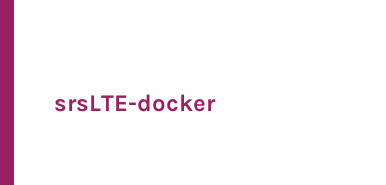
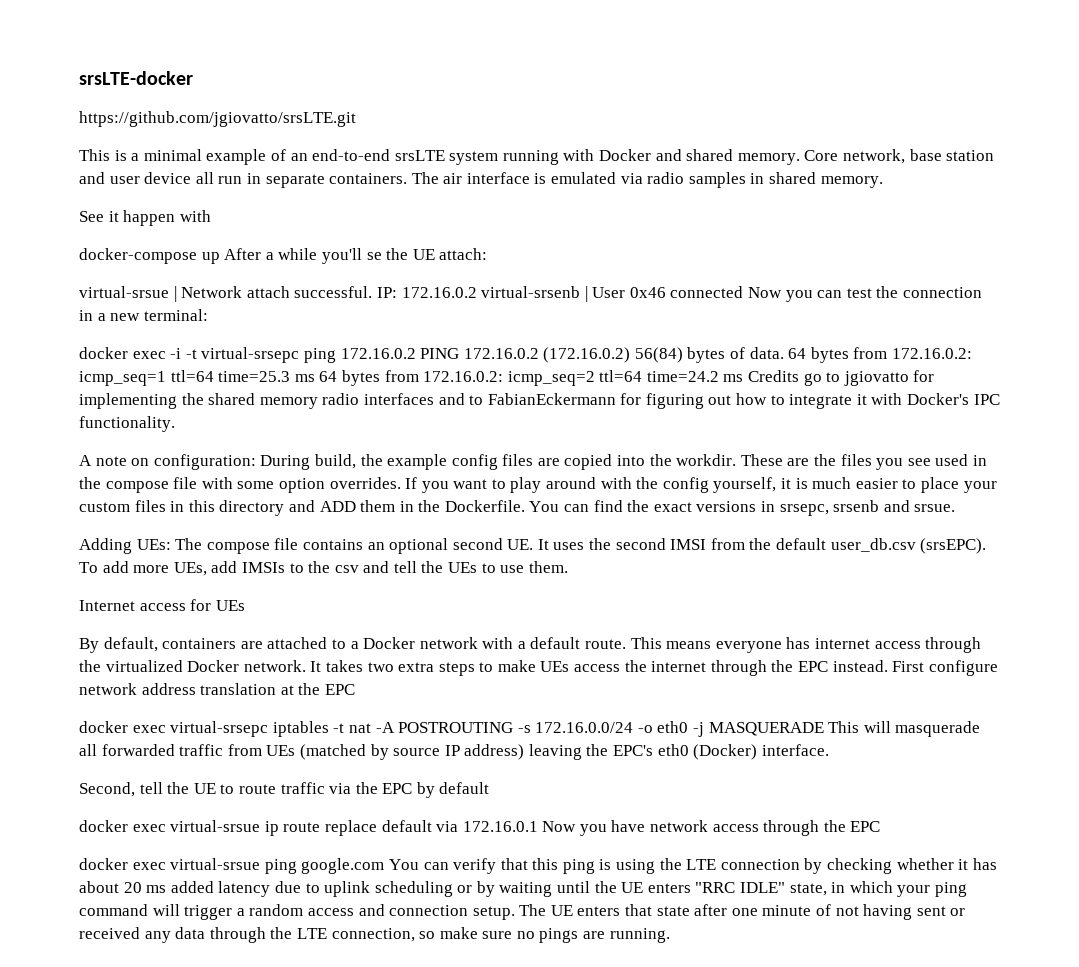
(216, 103) none -> [79,111,356,127] [79,149,995,165] [79,172,883,188] [79,210,211,226] [79,248,488,264] [79,286,983,302] [79,309,208,321] [79,347,973,363] [79,370,935,386] [79,393,1000,409] [79,416,175,432] [79,454,987,470] [79,477,997,493] [79,500,956,516] [79,538,987,554] [79,561,568,576] [79,599,245,611] [79,637,982,653] [79,660,998,676] [79,683,355,695] [79,721,981,737] [79,744,829,760] [79,782,490,798] [79,820,881,836] [79,858,997,874] [79,881,967,897] [79,904,966,920] [79,927,670,943] // https://github.com/jgiovatto/srsLTE.git // This is a minimal example of an end-to-end srsLTE system running with Docker and shared memory. Core network, base station and user device all run in separate containers. The air interface is emulated via radio samples in shared memory. // See it happen with // docker-compose up After a while you'll se the UE attach: // virtual-srsue | Network attach successful. IP: 172.16.0.2 virtual-srsenb | User 0x46 connected Now you can test the connection in a new terminal: // docker exec -i -t virtual-srsepc ping 172.16.0.2 PING 172.16.0.2 (172.16.0.2) 56(84) bytes of data. 64 bytes from 172.16.0.2: icmp_seq=1 ttl=64 time=25.3 ms 64 bytes from 172.16.0.2: icmp_seq=2 ttl=64 time=24.2 ms Credits go to jgiovatto for implementing the shared memory radio interfaces and to FabianEckermann for figuring out how to integrate it with Docker's IPC functionality. // A note on configuration: During build, the example config files are copied into the workdir. These are the files you see used in the compose file with some option overrides. If you want to play around with the config yourself, it is much easier to place your custom files in this directory and ADD them in the Dockerfile. You can find the exact versions in srsepc, srsenb and srsue. // Adding UEs: The compose file contains an optional second UE. It uses the second IMSI from the default user_db.csv (srsEPC). To add more UEs, add IMSIs to the csv and tell the UEs to use them. // Internet access for UEs // By default, containers are attached to a Docker network with a default route. This means everyone has internet access through the virtualized Docker network. It takes two extra steps to make UEs access the internet through the EPC instead. First configure network address translation at the EPC // docker exec virtual-srsepc iptables -t nat -A POSTROUTING -s 172.16.0.0/24 -o eth0 -j MASQUERADE This will masquerade all forwarded traffic from UEs (matched by source IP address) leaving the EPC's eth0 (Docker) interface. // Second, tell the UE to route traffic via the EPC by default // docker exec virtual-srsue ip route replace default via 172.16.0.1 Now you have network access through the EPC // docker exec virtual-srsue ping google.com You can verify that this ping is using the LTE connection by checking whether it has about 20 ms added latency due to uplink scheduling or by waiting until the UE enters "RRC IDLE" state, in which your ping command will trigger a random access and connection setup. The UE enters that state after one minute of not having sent or received any data through the LTE connection, so make sure no pings are running.

